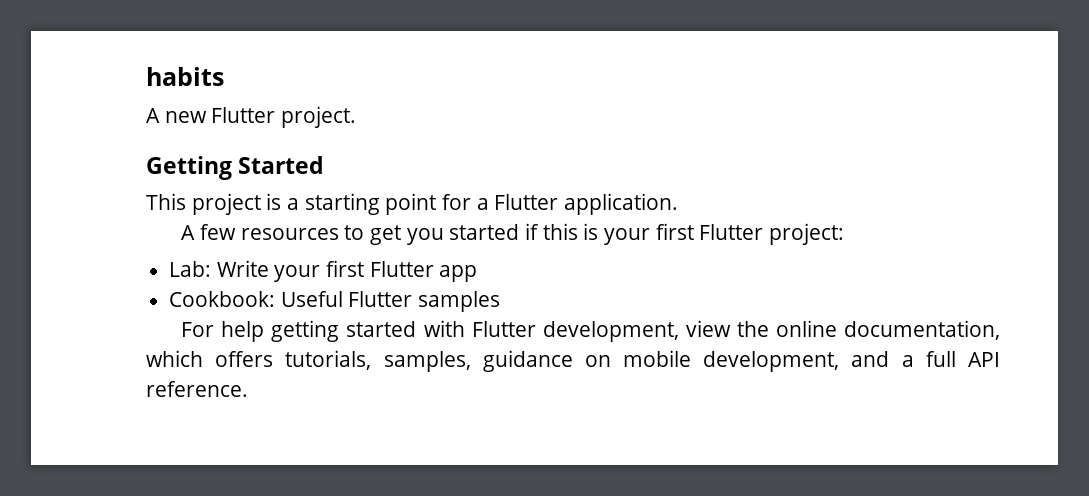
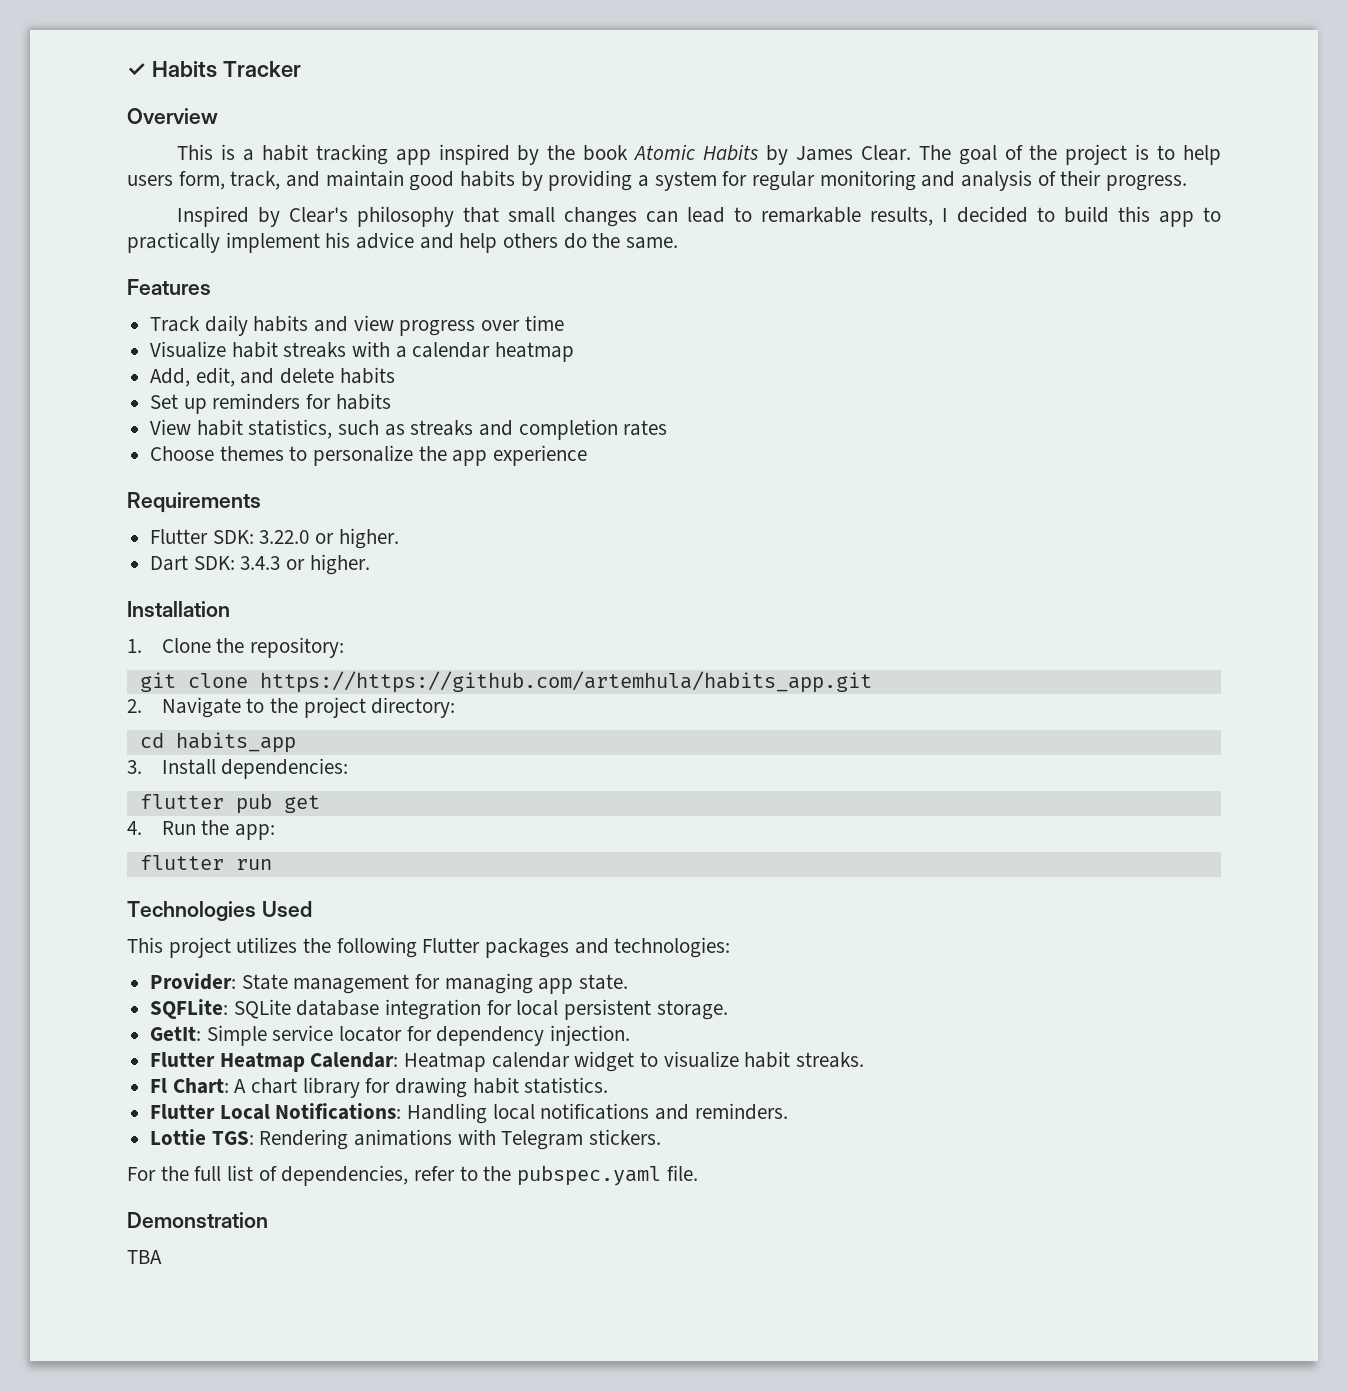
[146,67,224,86] [146,106,357,128] [146,156,325,180] [146,193,679,215] [181,223,844,245] [169,260,478,282] [169,291,501,312] [181,320,1000,342] [146,350,1000,372] [146,381,248,397] habits // A new Flutter project. // Getting Started // This project is a starting point for a Flutter application. // A few resources to get you started if this is your first Flutter project: // Lab: Write your first Flutter app // Cookbook: Useful Flutter samples // For help getting started with Flutter development, view the online documentation, which offers tutorials, samples, guidance on mobile development, and a full API reference. -> [127,61,301,78] [127,108,218,124] [177,144,1221,165] [127,170,1188,191] [177,206,1221,227] [127,232,679,253] [127,279,211,295] [150,315,564,336] [150,341,575,362] [150,367,395,387] [150,393,391,414] [150,419,668,440] [150,445,588,466] [127,492,261,513] [150,528,399,549] [150,554,370,575] [127,601,230,617] [127,637,345,658] [139,671,872,693] [127,697,456,718] [139,732,296,753] [127,758,349,779] [139,793,320,814] [127,820,276,840] [139,855,272,870] [127,901,312,921] [127,937,731,958] [150,973,629,994] [150,999,728,1020] [150,1025,631,1046] [150,1051,865,1072] [150,1077,609,1098] [150,1103,788,1124] [150,1129,662,1150] [127,1165,698,1186] [127,1212,268,1228] [127,1250,162,1264] ✓ Habits Tracker // Overview // This is a habit tracking app inspired by the book Atomic Habits by James Clear. The goal of the project is to help users form, track, and maintain good habits by providing a system for regular monitoring and analysis of their progress. // Inspired by Clear's philosophy that small changes can lead to remarkable results, I decided to build this app to practically implement his advice and help others do the same. // Features // Track daily habits and view progress over time // Visualize habit streaks with a calendar heatmap // Add, edit, and delete habits // Set up reminders for habits // View habit statistics, such as streaks and completion rates // Choose themes to personalize the app experience // Requirements // Flutter SDK: 3.22.0 or higher. // Dart SDK: 3.4.3 or higher. // Installation // 1. Clone the repository: // git clone https://https://github.com/artemhula/habits_app.git // 2. Navigate to the project directory: // cd habits_app // 3. Install dependencies: // flutter pub get // 4. Run the app: // flutter run // Technologies Used // This project utilizes the following Flutter packages and technologies: // Provider: State management for managing app state. // SQFLite: SQLite database integration for local persistent storage. // GetIt: Simple service locator for dependency injection. // Flutter Heatmap Calendar: Heatmap calendar widget to visualize habit streaks. // Fl Chart: A chart library for drawing habit statistics. // Flutter Local Notifications: Handling local notifications and reminders. // Lottie TGS: Rendering animations with Telegram stickers. // For the full list of dependencies, refer to the pubspec.yaml file. // Demonstration // TBA

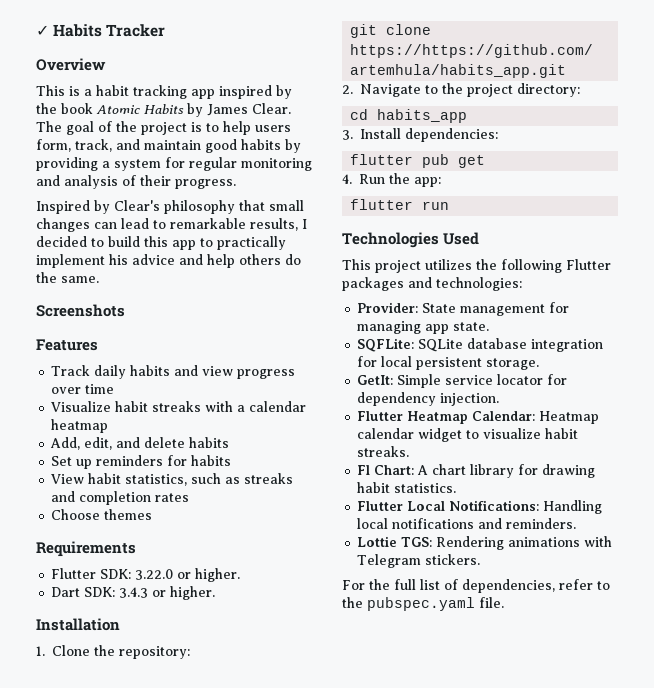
(679, 243) none -> [36,304,125,317] // Screenshots
[289,445,588,466] to personalize the app experience -> (153, 514) none
[127,1212,268,1228] [127,1250,162,1264] // Demonstration // TBA -> (504, 602) none

